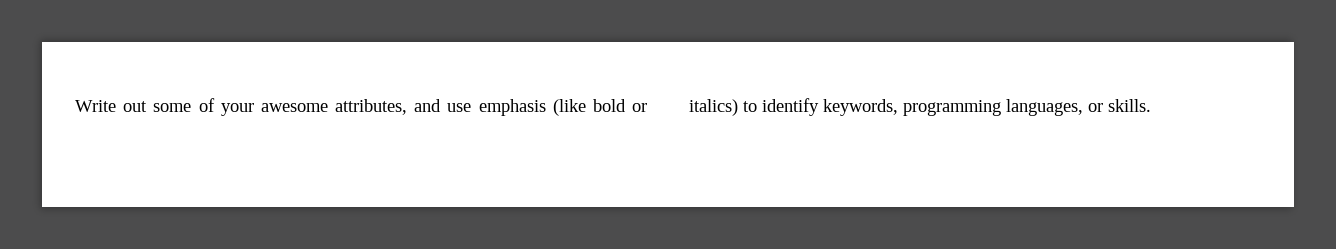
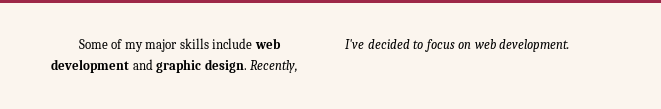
[75,98,1151,116] Write out some of your awesome attributes, and use emphasis (like bold or italics) to identify keywords, programming languages, or skills. -> [78,38,281,52] [51,59,299,73] [345,39,570,52] Some of my major skills include web development and graphic design. Recently, I've decided to focus on web development.

